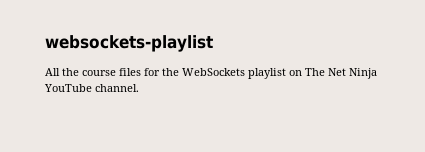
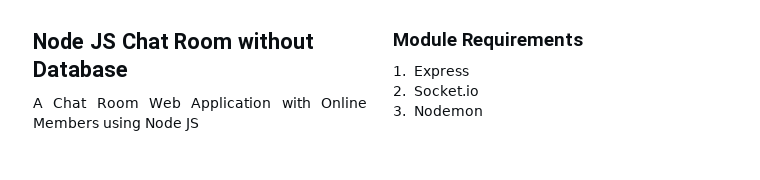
[45,35,213,52] [45,68,377,79] [44,84,139,92] websockets-playlist // All the course files for the WebSockets playlist on The Net Ninja YouTube channel. -> [33,32,315,49] [33,60,128,77] [33,97,367,111] [33,117,199,131] [393,32,583,50] [393,66,469,79] [393,85,479,96] [393,105,483,116] Node JS Chat Room without Database // A Chat Room Web Application with Online Members using Node JS // Module Requirements // 1. Express // 2. Socket.io // 3. Nodemon

